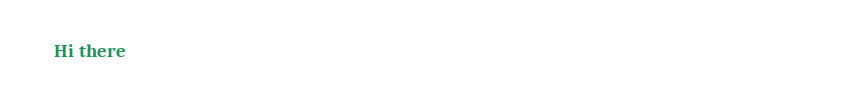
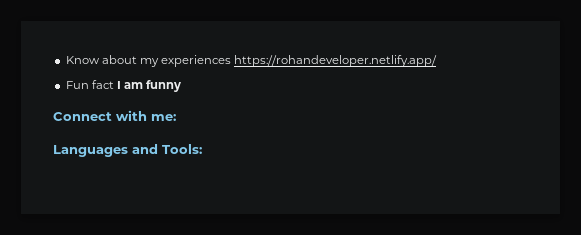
[54,44,126,57] Hi there -> [65,55,438,67] [65,80,182,92] [53,110,176,121] [53,144,202,157] Know about my experiences https://rohandeveloper.netlify.app/ // Fun fact I am funny // Connect with me: // Languages and Tools:

